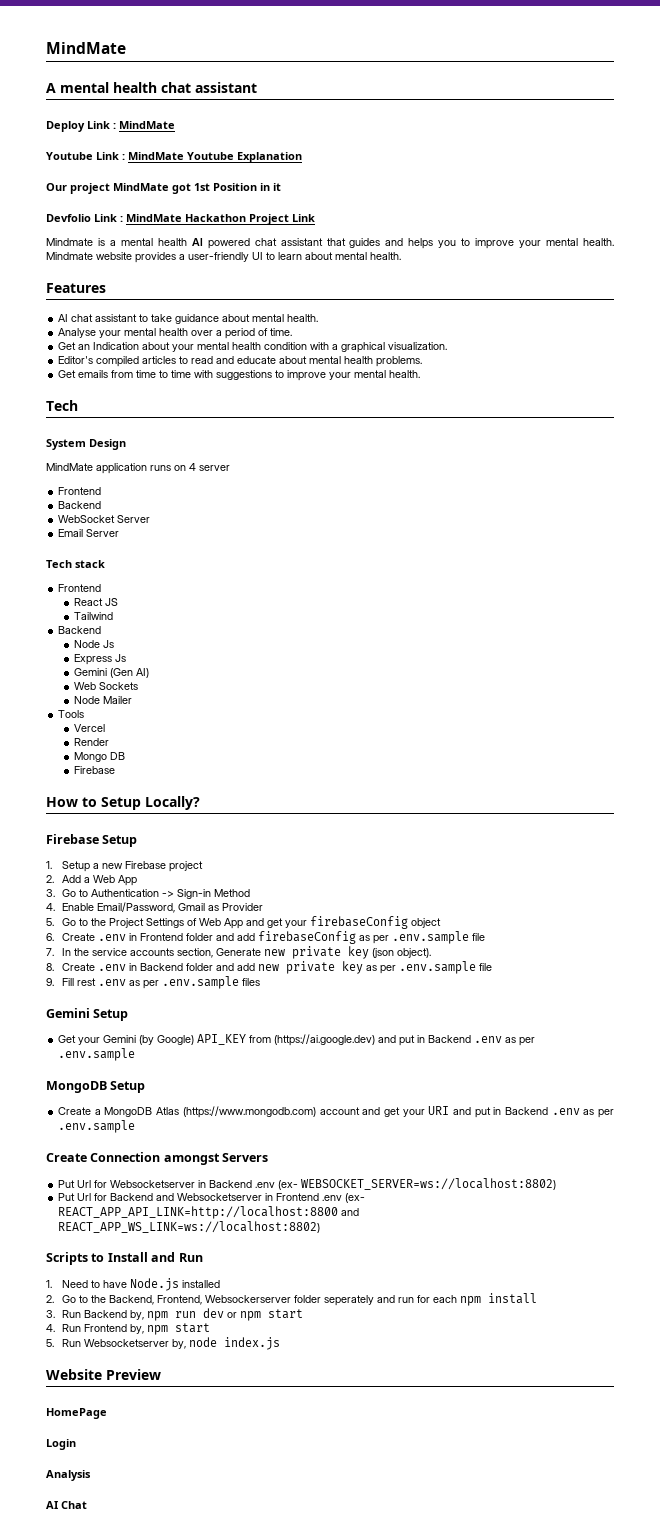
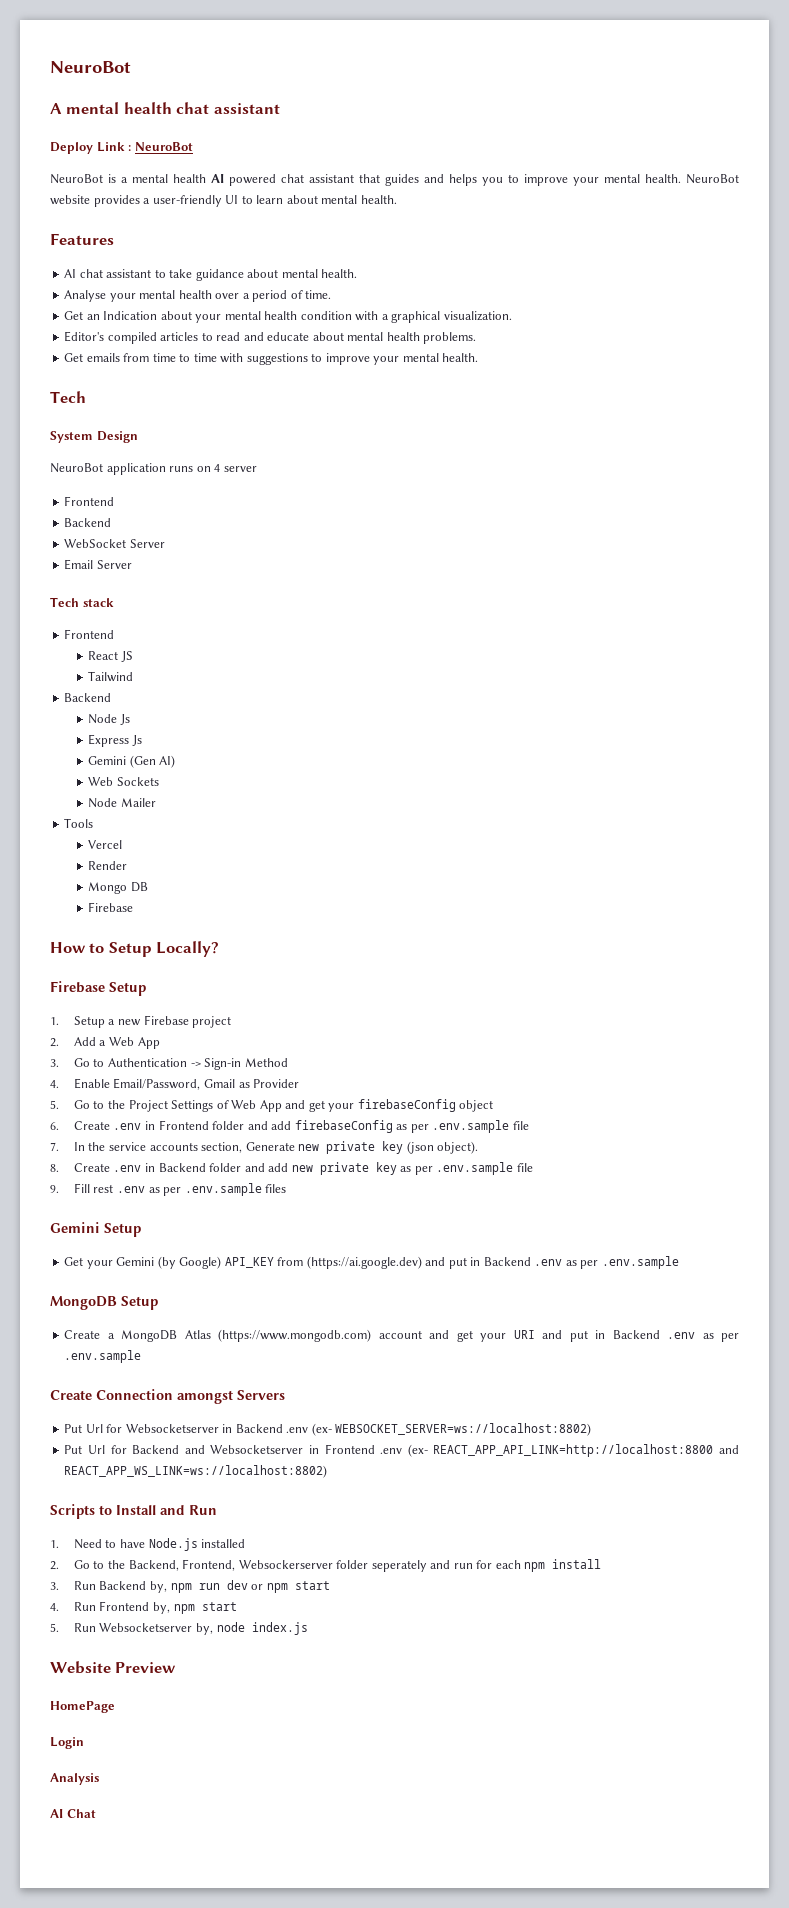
[46,42,126,54] MindMate -> [50,61,131,73] NeuroBot
[119,121,175,129] [46,152,302,163] [46,183,281,194] [46,214,315,225] [46,238,93,246] MindMate // Youtube Link : MindMate Youtube Explanation // Our project MindMate got 1st Position in it // Devfolio Link : MindMate Hackathon Project Link // Mindmate -> [134,142,193,151] [50,174,103,184] NeuroBot // NeuroBot
[46,252,93,260] Mindmate -> [686,174,739,184] NeuroBot
[46,463,93,471] MindMate -> [50,463,103,473] NeuroBot

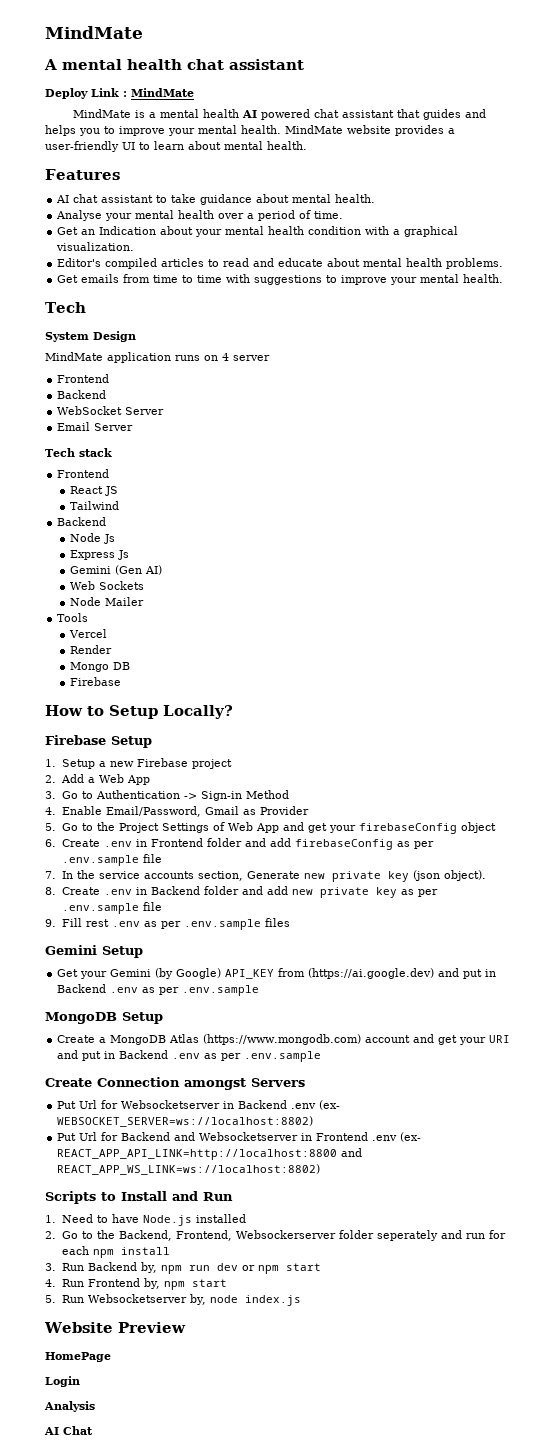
[50,61,131,73] NeuroBot -> [45,26,143,39] MindMate
[134,142,193,151] [50,174,103,184] NeuroBot // NeuroBot -> [131,88,194,97] [72,109,131,118] MindMate // MindMate
[686,174,739,184] NeuroBot -> [285,125,343,134] MindMate
[50,463,103,473] NeuroBot -> [45,352,103,361] MindMate

